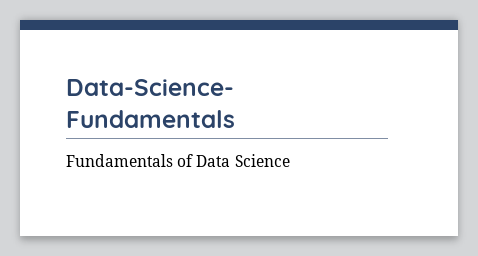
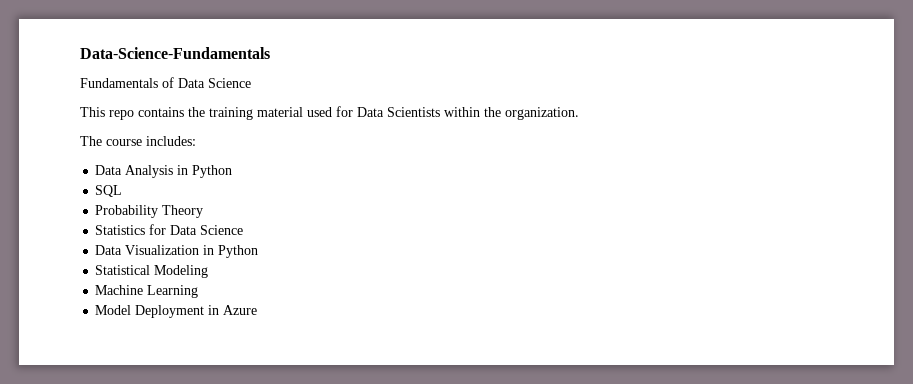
(290, 160) none -> [80,106,579,120] [80,136,196,146] [95,165,233,178] [95,185,123,197] [95,205,204,218] [95,224,244,235] [95,245,259,258] [95,265,209,278] [95,285,199,298] [95,305,258,318] // This repo contains the training material used for Data Scientists within the organization. // The course includes: // Data Analysis in Python // SQL // Probability Theory // Statistics for Data Science // Data Visualization in Python // Statistical Modeling // Machine Learning // Model Deployment in Azure

